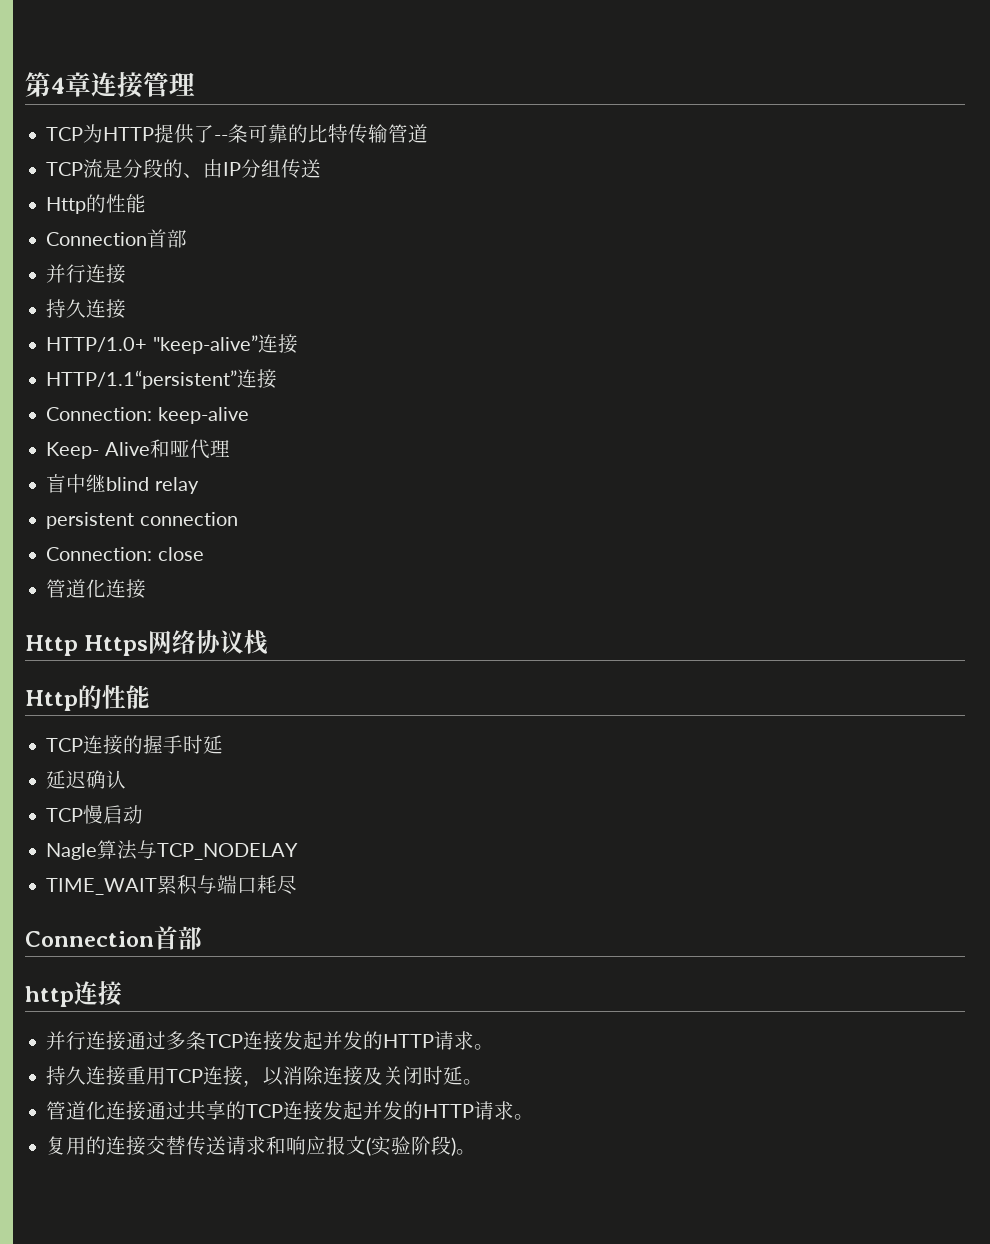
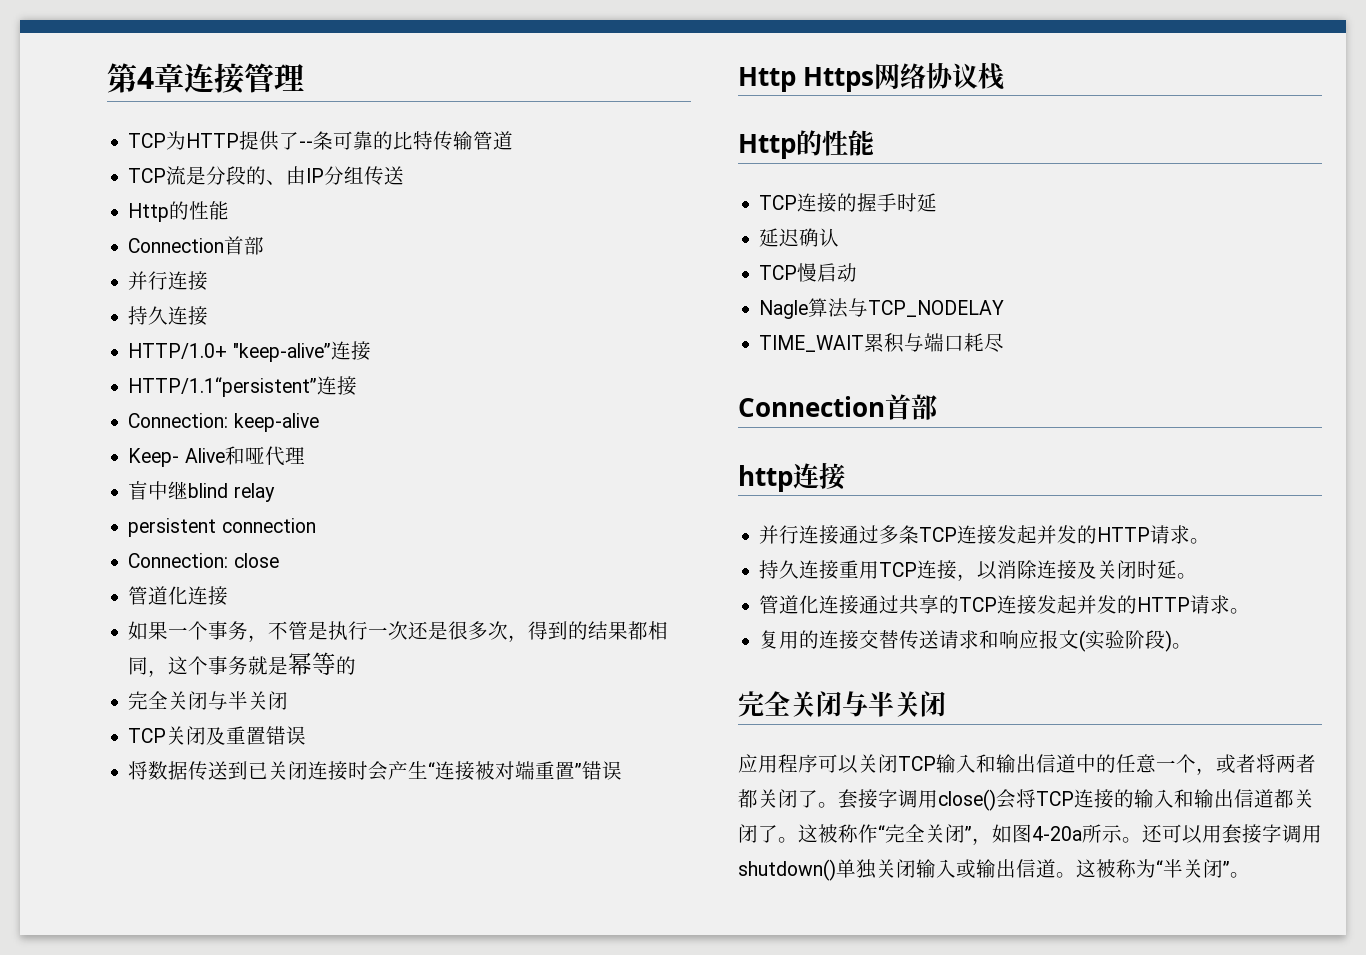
(147, 589) none -> [128,621,669,642] [128,652,357,677] [128,691,289,710] [128,726,307,745] [128,761,623,781] // 如果一个事务，不管是执行一次还是很多次，得到的结果都相同，这个事务就是幂等的 // 完全关闭与半关闭 // TCP关闭及重置错误 // 将数据传送到已关闭连接时会产生“连接被对端重置”错误
(477, 1152) none -> [738,691,946,717] [738,754,1316,775] [738,789,1314,811] [738,824,1322,845] [738,859,1250,881] // 完全关闭与半关闭 // 应用程序可以关闭TCP输入和输出信道中的任意一个，或者将两者都关闭了。套接字调用close()会将TCP连接的输入和输出信道都关闭了。这被称作“完全关闭”，如图4-20a所示。还可以用套接字调用shutdown()单独关闭输入或输出信道。这被称为“半关闭”。

